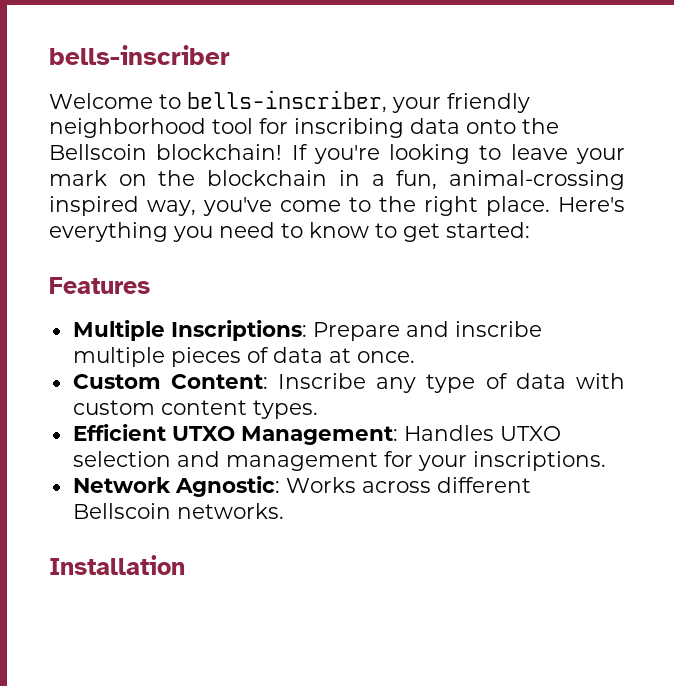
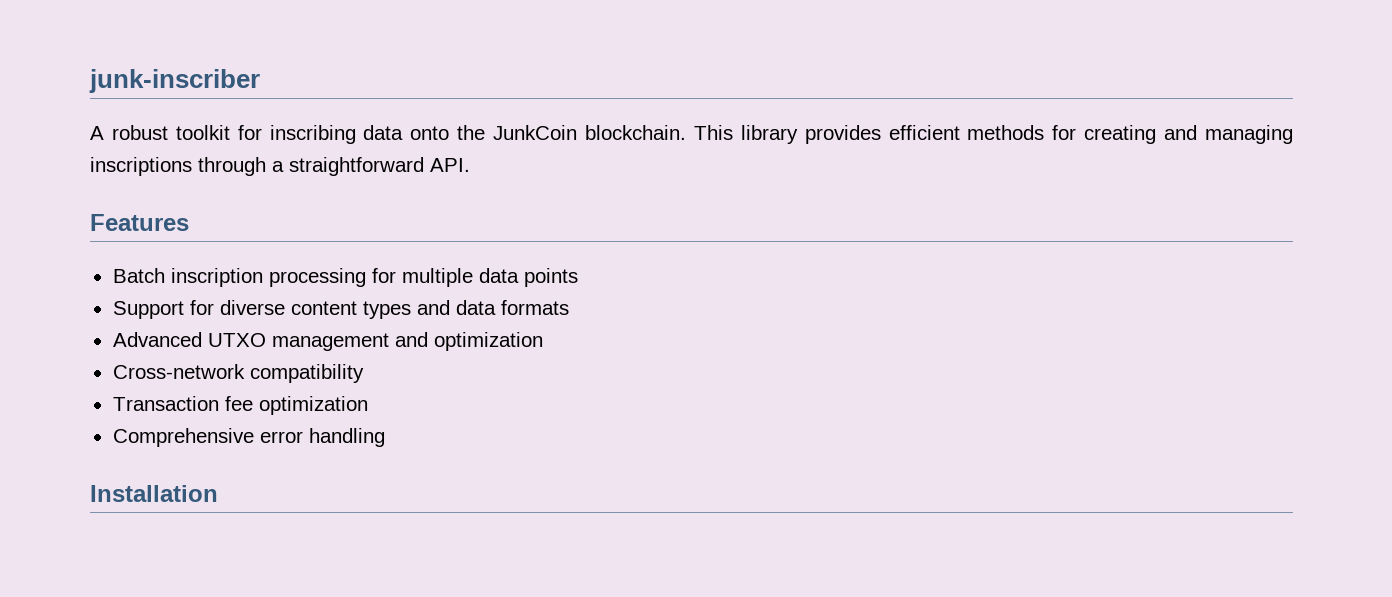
[49,45,230,65] [49,90,530,113] [49,118,253,138] bells-inscriber // Welcome to bells-inscriber, your friendly neighborhood tool -> [89,69,260,93] [90,125,230,140] junk-inscriber // A robust toolkit
[49,144,625,164] [49,170,625,190] [49,196,625,216] [49,222,530,242] [49,277,150,294] [72,320,542,341] [72,347,415,367] [72,373,625,393] [72,400,318,419] [72,424,561,445] [72,451,606,471] [72,476,531,497] [72,503,284,519] Bellscoin blockchain! If you're looking to leave your mark on the blockchain in a fun, animal-crossing inspired way, you've come to the right place. Here's everything you need to know to get started: // Features // Multiple Inscriptions: Prepare and inscribe multiple pieces of data at once. // Custom Content: Inscribe any type of data with custom content types. // Efficient UTXO Management: Handles UTXO selection and management for your inscriptions. // Network Agnostic: Works across different Bellscoin networks. -> [493,125,1294,144] [90,157,470,176] [90,214,189,231] [112,268,578,287] [112,300,569,319] [112,332,543,351] [112,364,364,383] [112,396,368,415] [112,428,385,447] JunkCoin blockchain. This library provides efficient methods for creating and managing inscriptions through a straightforward API. // Features // Batch inscription processing for multiple data points // Support for diverse content types and data formats // Advanced UTXO management and optimization // Cross-network compatibility // Transaction fee optimization // Comprehensive error handling

